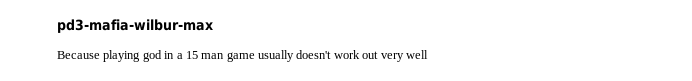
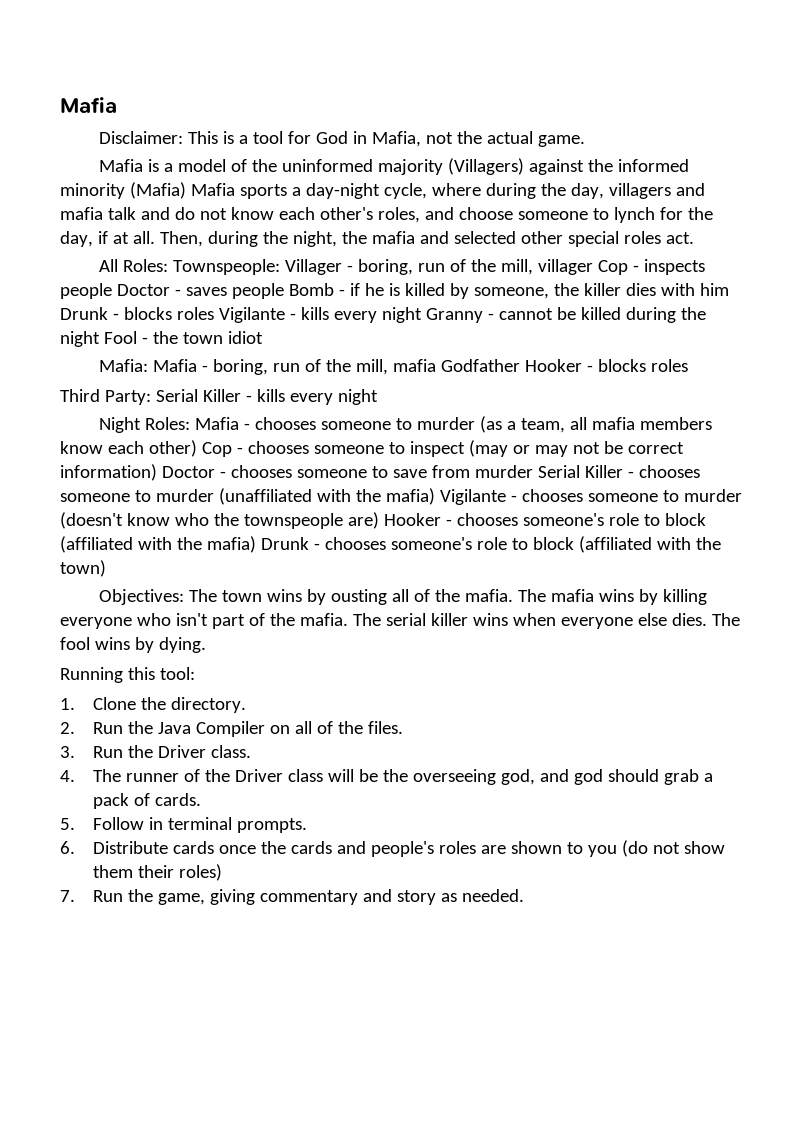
[57,19,213,33] [57,50,428,62] pd3-mafia-wilbur-max // Because playing god in a 15 man game usually doesn't work out very well -> [60,97,117,113] [99,131,586,147] [99,158,690,175] [60,182,705,199] [60,207,713,223] [60,231,694,247] [99,259,706,275] [60,283,729,299] [60,307,706,323] [60,331,263,347] [99,359,689,375] [60,389,378,405] [99,416,713,433] [60,440,684,457] [60,464,700,481] [60,488,742,505] [60,512,706,529] [60,536,721,553] [60,560,106,577] [99,589,708,605] [60,613,740,629] [60,637,206,653] [60,667,195,683] [60,697,247,713] [60,721,404,737] [60,745,252,758] [60,769,714,785] [93,793,202,809] [60,817,308,833] [60,840,726,857] [93,864,223,881] [60,889,525,905] Mafia // Disclaimer: This is a tool for God in Mafia, not the actual game. // Mafia is a model of the uninformed majority (Villagers) against the informed minority (Mafia) Mafia sports a day-night cycle, where during the day, villagers and mafia talk and do not know each other's roles, and choose someone to lynch for the day, if at all. Then, during the night, the mafia and selected other special roles act. // All Roles: Townspeople: Villager - boring, run of the mill, villager Cop - inspects people Doctor - saves people Bomb - if he is killed by someone, the killer dies with him Drunk - blocks roles Vigilante - kills every night Granny - cannot be killed during the night Fool - the town idiot // Mafia: Mafia - boring, run of the mill, mafia Godfather Hooker - blocks roles // Third Party: Serial Killer - kills every night // Night Roles: Mafia - chooses someone to murder (as a team, all mafia members know each other) Cop - chooses someone to inspect (may or may not be correct information) Doctor - chooses someone to save from murder Serial Killer - chooses someone to murder (unaffiliated with the mafia) Vigilante - chooses someone to murder (doesn't know who the townspeople are) Hooker - chooses someone's role to block (affiliated with the mafia) Drunk - chooses someone's role to block (affiliated with the town) // Objectives: The town wins by ousting all of the mafia. The mafia wins by killing everyone who isn't part of the mafia. The serial killer wins when everyone else dies. The fool wins by dying. // Running this tool: // 1. Clone the directory. // 2. Run the Java Compiler on all of the files. // 3. Run the Driver class. // 4. The runner of the Driver class will be the overseeing god, and god should grab a pack of cards. // 5. Follow in terminal prompts. // 6. Distribute cards once the cards and people's roles are shown to you (do not show them their roles) // 7. Run the game, giving commentary and story as needed.

